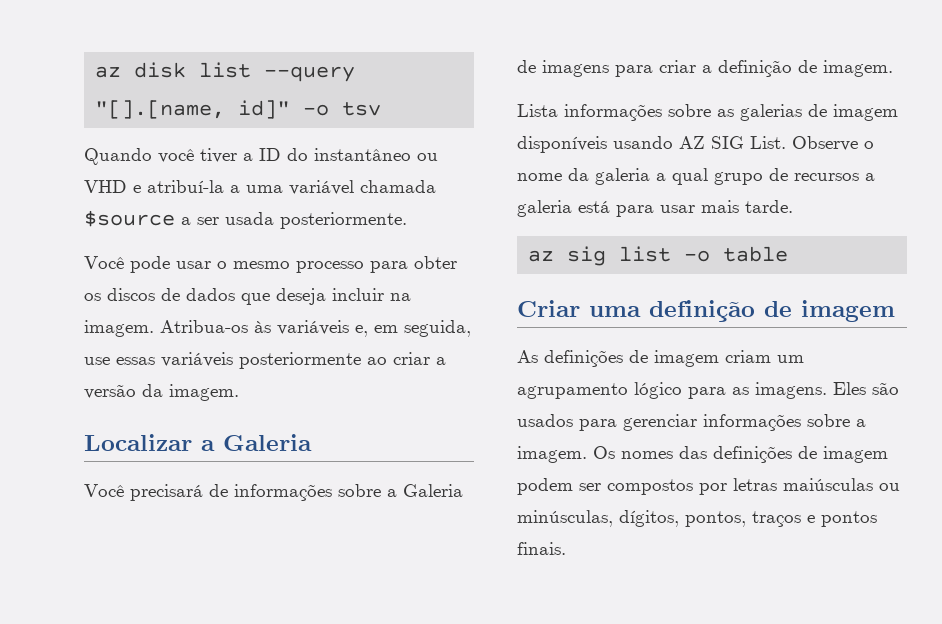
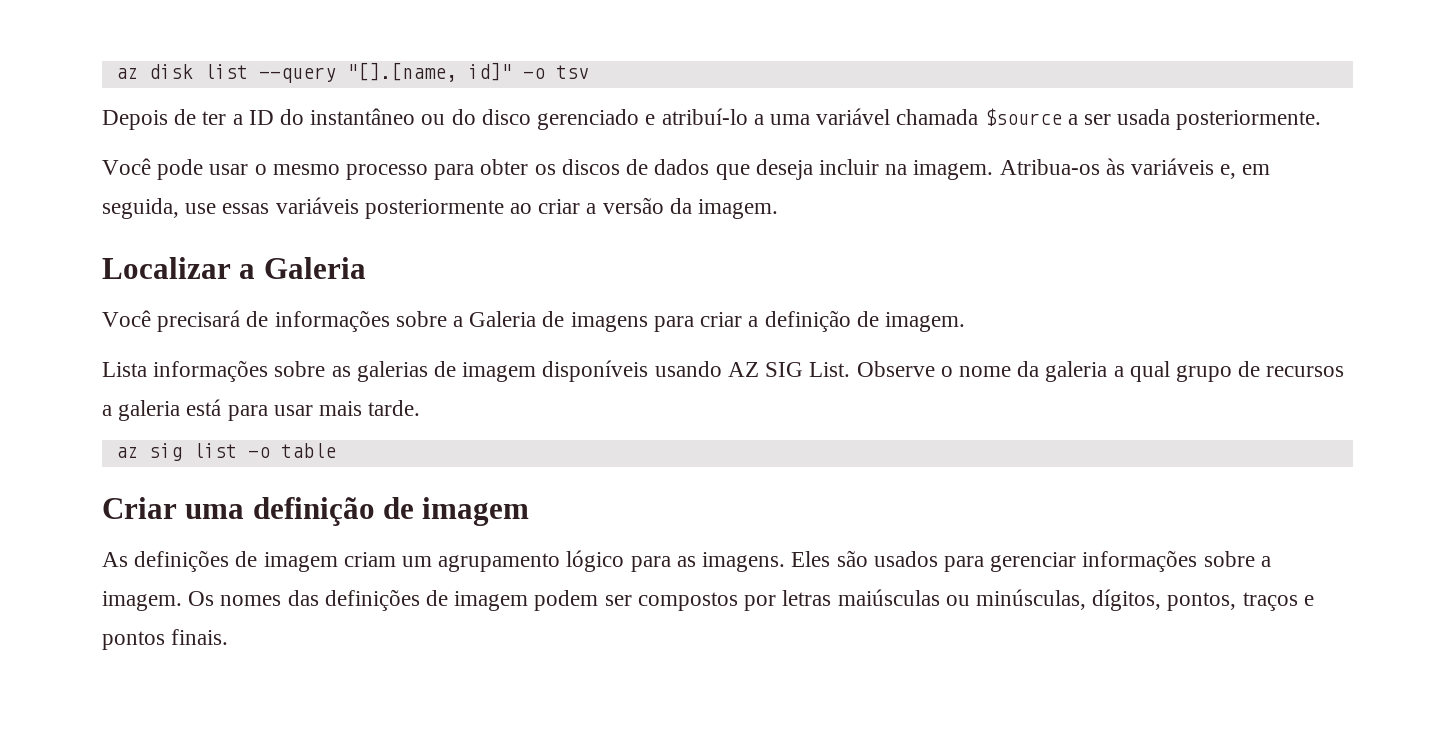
[84,148,237,165] Quando você tiver -> [102,109,227,130] Depois de ter
[84,180,224,193] VHD e atribuí-la -> [451,108,748,130] do disco gerenciado e atribuí-lo

